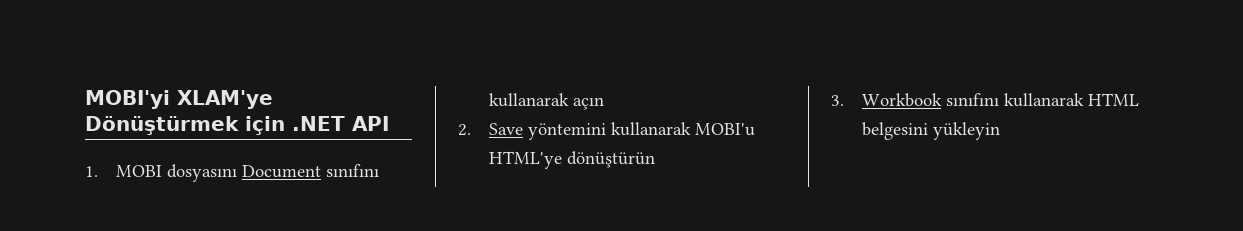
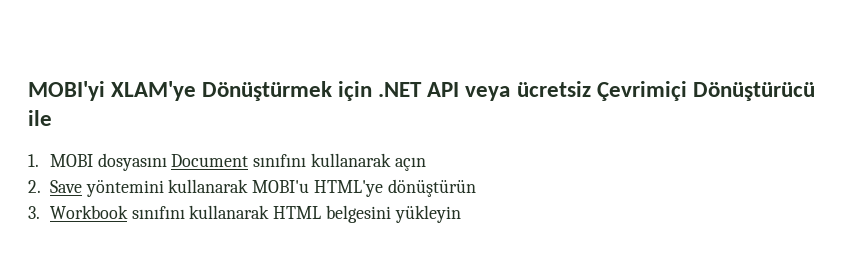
(389, 123) none -> [465,81,815,101] [28,110,52,126] veya ücretsiz Çevrimiçi Dönüştürücü ile

